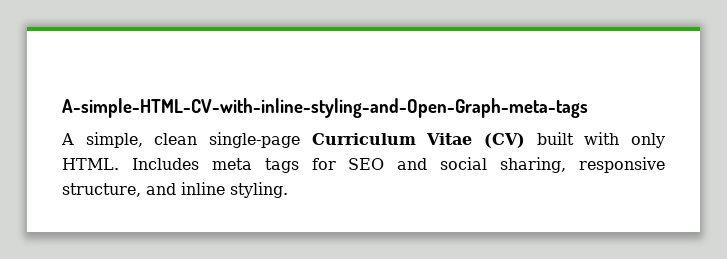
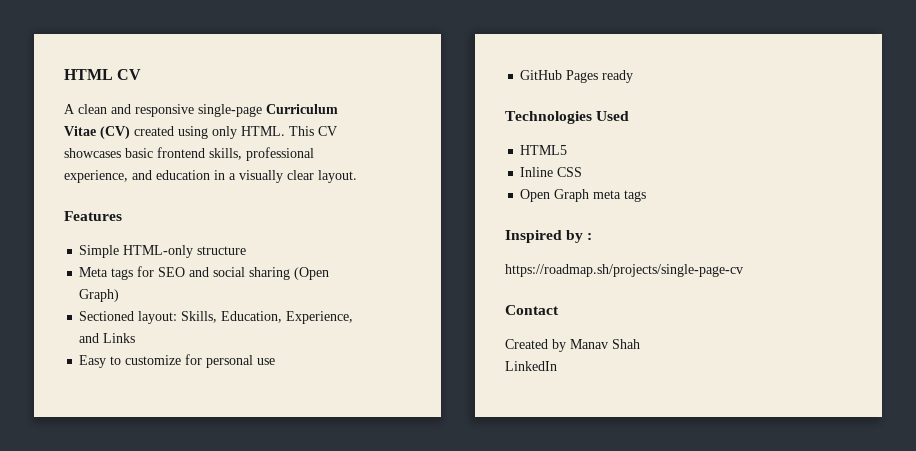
[62,98,588,118] A-simple-HTML-CV-with-inline-styling-and-Open-Graph-meta-tags -> [64,69,142,80] HTML CV
[85,132,198,148] simple, clean -> [78,104,194,117] clean and responsive
[536,132,665,148] [62,158,252,170] built with only HTML. Includes meta -> [134,126,337,139] [64,147,314,161] [64,170,357,183] [64,211,122,221] [79,245,247,258] [79,267,109,277] created using only HTML. This CV showcases basic frontend skills, professional experience, and education in a visually clear layout. // Features // Simple HTML-only structure // Meta
[500,157,666,173] [62,182,288,198] sharing, responsive structure, and inline styling. -> [249,267,330,280] [79,289,120,302] [79,311,354,324] [79,333,136,343] [79,354,276,368] [520,70,634,83] [505,111,630,124] [520,145,568,155] [520,167,583,177] [520,189,647,202] [505,230,593,243] [505,264,743,277] [505,305,559,315] [505,339,640,352] [505,361,557,371] sharing (Open Graph) // Sectioned layout: Skills, Education, Experience, and Links // Easy to customize for personal use // GitHub Pages ready // Technologies Used // HTML5 // Inline CSS // Open Graph meta tags // Inspired by : // https://roadmap.sh/projects/single-page-cv // Contact // Created by Manav Shah // LinkedIn

